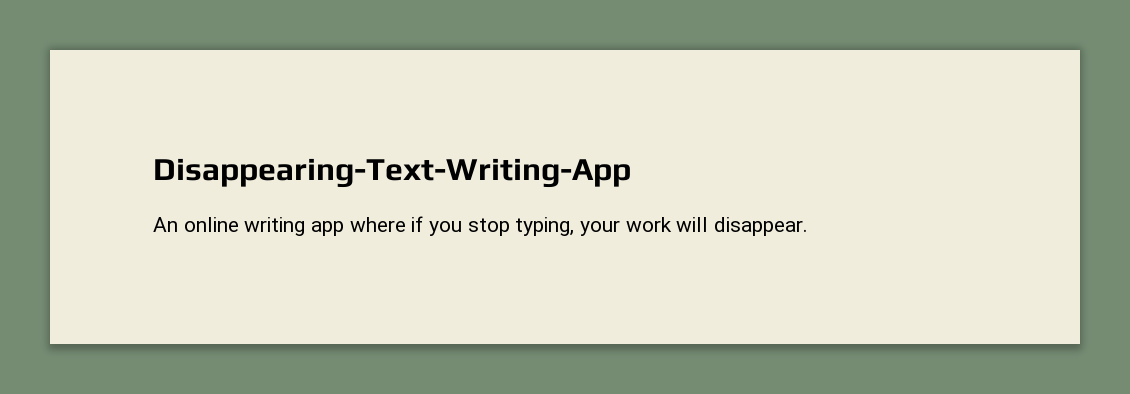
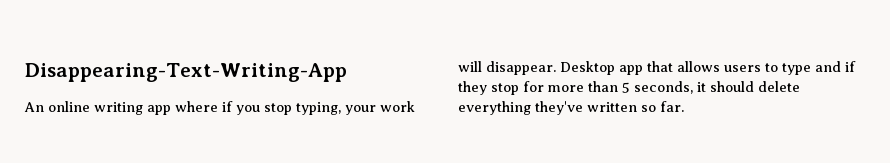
(809, 226) none -> [560,61,856,75] [458,81,800,95] [458,101,684,115] Desktop app that allows users to type and if they stop for more than 5 seconds, it should delete everything they've written so far.

